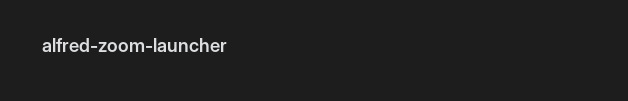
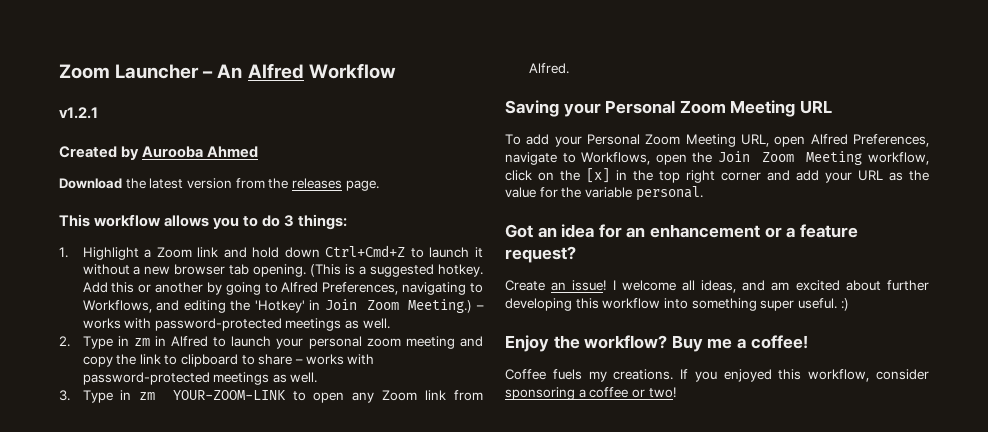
[42,38,227,52] alfred-zoom-launcher -> [59,63,396,79] [59,107,98,119] [59,146,259,160] [59,178,379,191] [59,214,348,230] [59,245,483,260] [82,264,484,277] [82,282,483,295] [82,299,485,313] [82,318,390,331] [59,336,484,349] [82,354,375,367] [82,372,318,385] [59,390,483,403] [528,63,569,74] [505,100,832,117] [505,134,929,147] [505,151,929,165] [505,168,929,183] [505,186,703,201] [505,224,858,238] [505,246,576,263] [505,280,929,293] [505,298,849,311] [505,335,808,352] [505,369,929,382] [505,387,676,400] Zoom Launcher – An Alfred Workflow // v1.2.1 // Created by Aurooba Ahmed // Download the latest version from the releases page. // This workflow allows you to do 3 things: // 1. Highlight a Zoom link and hold down Ctrl+Cmd+Z to launch it without a new browser tab opening. (This is a suggested hotkey. Add this or another by going to Alfred Preferences, navigating to Workflows, and editing the 'Hotkey' in Join Zoom Meeting.) – works with password-protected meetings as well. // 2. Type in zm in Alfred to launch your personal zoom meeting and copy the link to clipboard to share – works with password-protected meetings as well. // 3. Type in zm YOUR-ZOOM-LINK to open any Zoom link from Alfred. // Saving your Personal Zoom Meeting URL // To add your Personal Zoom Meeting URL, open Alfred Preferences, navigate to Workflows, open the Join Zoom Meeting workflow, click on the [x] in the top right corner and add your URL as the value for the variable personal. // Got an idea for an enhancement or a feature request? // Create an issue! I welcome all ideas, and am excited about further developing this workflow into something super useful. :) // Enjoy the workflow? Buy me a coffee! // Coffee fuels my creations. If you enjoyed this workflow, consider sponsoring a coffee or two!

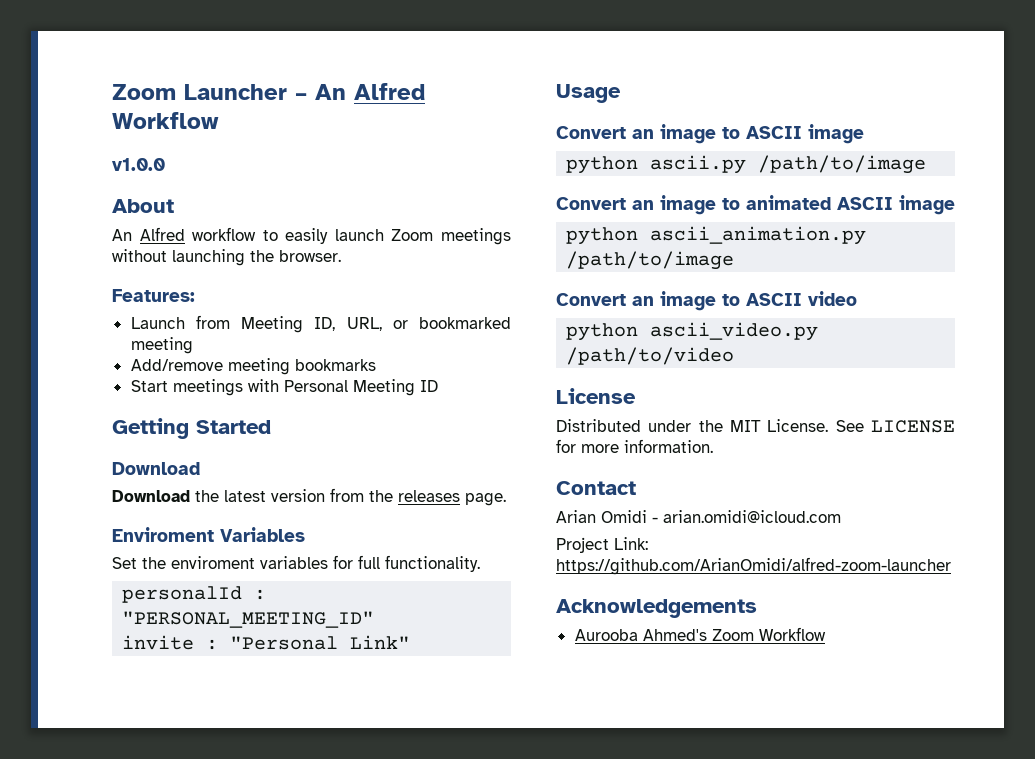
[59,107,98,119] [59,146,259,160] v1.2.1 // Created by Aurooba Ahmed -> [112,158,165,171] [112,199,174,213] [112,227,511,245] [112,249,341,266] [112,289,195,302] [130,315,511,333] [130,337,193,354] [130,358,376,375] [130,379,438,396] [112,418,271,439] [112,462,200,475] v1.0.0 // About // An Alfred workflow to easily launch Zoom meetings without launching the browser. // Features: // Launch from Meeting ID, URL, or bookmarked meeting // Add/remove meeting bookmarks // Start meetings with Personal Meeting ID // Getting Started // Download
[59,214,348,230] [59,245,483,260] [82,264,484,277] [82,282,483,295] [82,299,485,313] [82,318,390,331] [59,336,484,349] [82,354,375,367] [82,372,318,385] [59,390,483,403] [528,63,569,74] [505,100,832,117] [505,134,929,147] [505,151,929,165] [505,168,929,183] [505,186,703,201] [505,224,858,238] [505,246,576,263] [505,280,929,293] [505,298,849,311] [505,335,808,352] [505,369,929,382] [505,387,676,400] This workflow allows you to do 3 things: // 1. Highlight a Zoom link and hold down Ctrl+Cmd+Z to launch it without a new browser tab opening. (This is a suggested hotkey. Add this or another by going to Alfred Preferences, navigating to Workflows, and editing the 'Hotkey' in Join Zoom Meeting.) – works with password-protected meetings as well. // 2. Type in zm in Alfred to launch your personal zoom meeting and copy the link to clipboard to share – works with password-protected meetings as well. // 3. Type in zm YOUR-ZOOM-LINK to open any Zoom link from Alfred. // Saving your Personal Zoom Meeting URL // To add your Personal Zoom Meeting URL, open Alfred Preferences, navigate to Workflows, open the Join Zoom Meeting workflow, click on the [x] in the top right corner and add your URL as the value for the variable personal. // Got an idea for an enhancement or a feature request? // Create an issue! I welcome all ideas, and am excited about further developing this workflow into something super useful. :) // Enjoy the workflow? Buy me a coffee! // Coffee fuels my creations. If you enjoyed this workflow, consider sponsoring a coffee or two! -> [112,527,305,542] [112,555,480,572] [122,586,267,603] [122,611,375,628] [122,635,411,650] [556,84,621,103] [556,124,864,144] [566,155,927,174] [556,195,955,215] [566,226,867,245] [566,251,735,270] [556,291,857,311] [566,322,819,341] [566,347,735,365] [556,388,636,404] [556,419,955,433] [556,439,713,453] [556,481,636,495] [556,510,841,523] [556,537,648,553] [556,557,951,575] [556,599,757,618] [574,627,826,641] Enviroment Variables // Set the enviroment variables for full functionality. // personalId : "PERSONAL_MEETING_ID" // invite : "Personal Link" // Usage // Convert an image to ASCII image // python ascii.py /path/to/image // Convert an image to animated ASCII image // python ascii_animation.py /path/to/image // Convert an image to ASCII video // python ascii_video.py /path/to/video // License // Distributed under the MIT License. See LICENSE for more information. // Contact // Arian Omidi - arian.omidi@icloud.com // Project Link: https://github.com/ArianOmidi/alfred-zoom-launcher // Acknowledgements // Aurooba Ahmed's Zoom Workflow

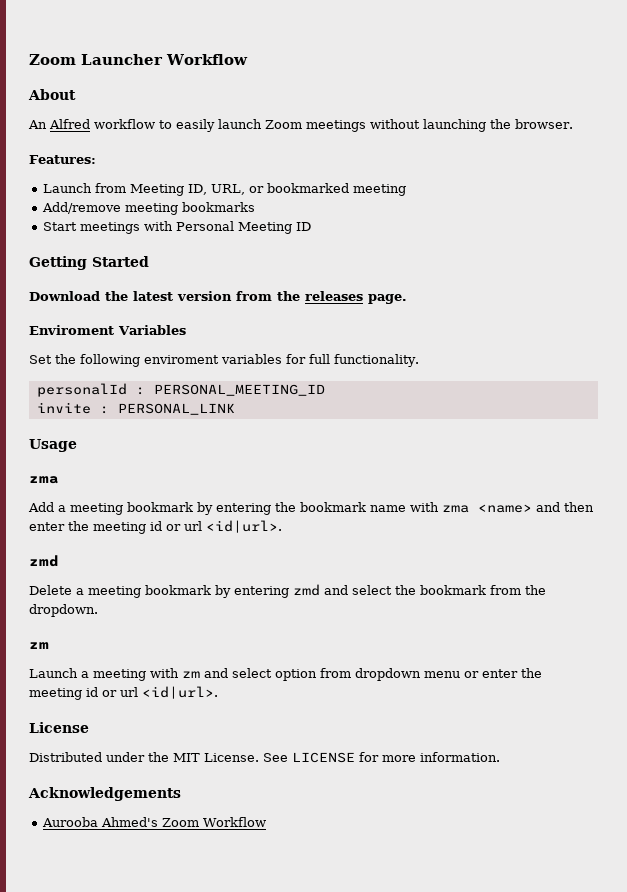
[295,83,425,100] [112,112,219,129] [112,158,165,171] – An Alfred Workflow // v1.0.0 -> [166,54,248,65] Workflow
[112,490,190,502] // Download -> (100, 296) none
(166, 563) none -> [80,354,140,367] following
[122,611,375,628] "PERSONAL_MEETING_ID" -> [153,384,325,396] PERSONAL_MEETING_ID
[230,635,411,650] "Personal Link" -> [117,403,235,415] PERSONAL_LINK
[556,124,864,144] [566,155,927,174] [556,195,955,215] [566,226,867,245] [566,251,735,270] [556,291,857,311] [566,322,819,341] [566,347,735,365] Convert an image to ASCII image // python ascii.py /path/to/image // Convert an image to animated ASCII image // python ascii_animation.py /path/to/image // Convert an image to ASCII video // python ascii_video.py /path/to/video -> [29,476,59,484] [28,502,594,515] [29,520,282,534] [29,555,59,567] [29,584,546,598] [29,604,98,617] [29,642,49,649] [29,668,542,681] [29,686,218,700] zma // Add a meeting bookmark by entering the bookmark name with zma <name> and then enter the meeting id or url <id|url>. // zmd // Delete a meeting bookmark by entering zmd and select the bookmark from the dropdown. // zm // Launch a meeting with zm and select option from dropdown menu or enter the meeting id or url <id|url>.
[556,481,636,495] [556,510,841,523] [556,537,648,553] [556,557,951,575] // Contact // Arian Omidi - arian.omidi@icloud.com // Project Link: https://github.com/ArianOmidi/alfred-zoom-launcher -> (500, 757) none

